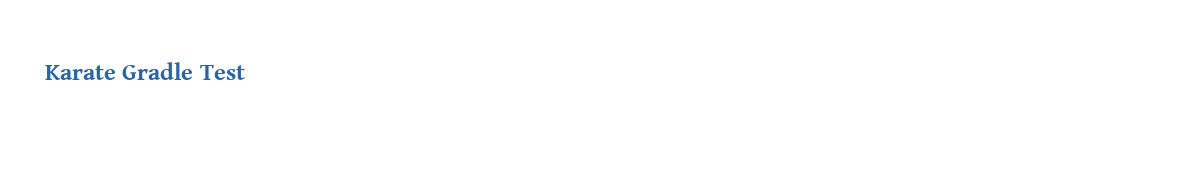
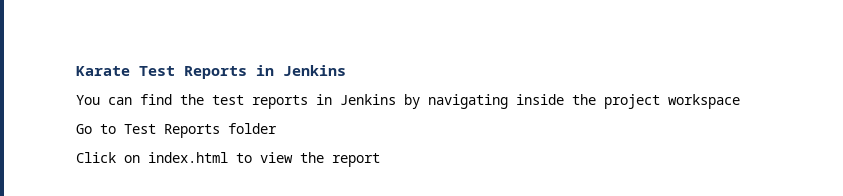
[122,62,245,80] Gradle Test -> [139,65,346,79] [76,94,740,109] [76,123,277,138] [76,152,380,167] Test Reports in Jenkins // You can find the test reports in Jenkins by navigating inside the project workspace // Go to Test Reports folder // Click on index.html to view the report

